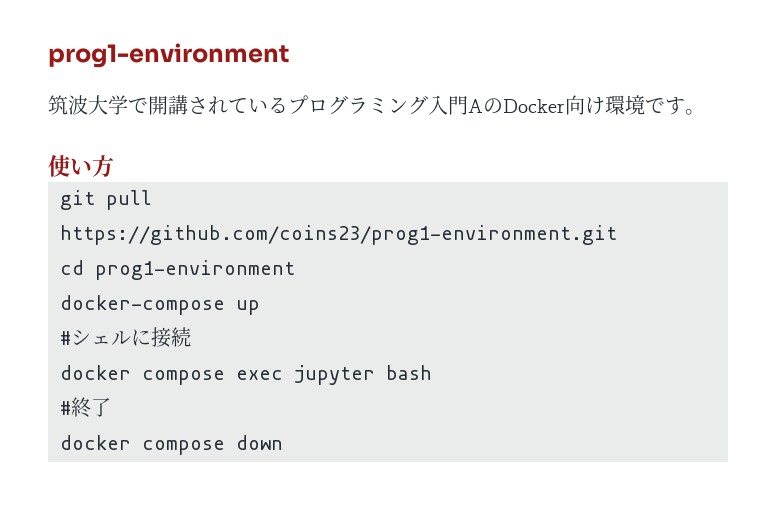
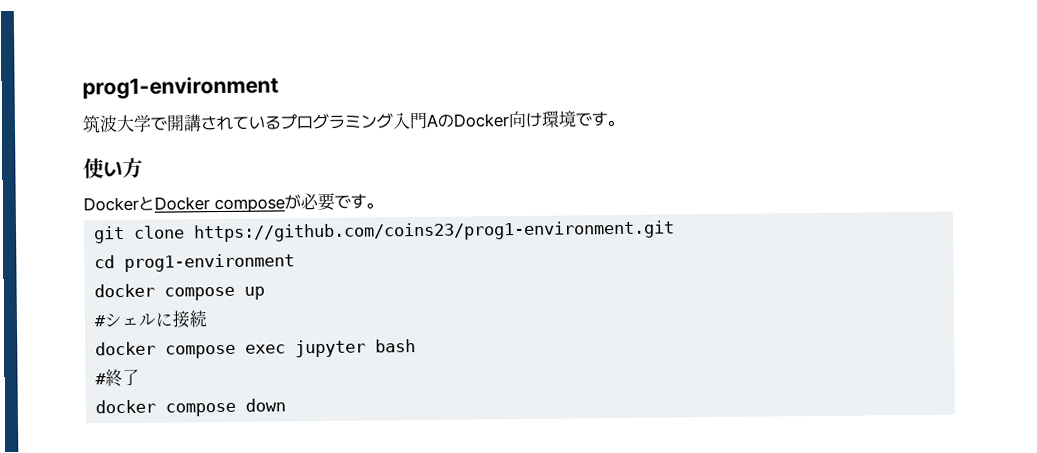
(114, 166) none -> [83,192,383,214] // DockerとDocker composeが必要です。
[106,190,152,210] pull -> [133,225,186,239] clone
[60,295,225,315] docker-compose -> [94,283,236,301] docker compose

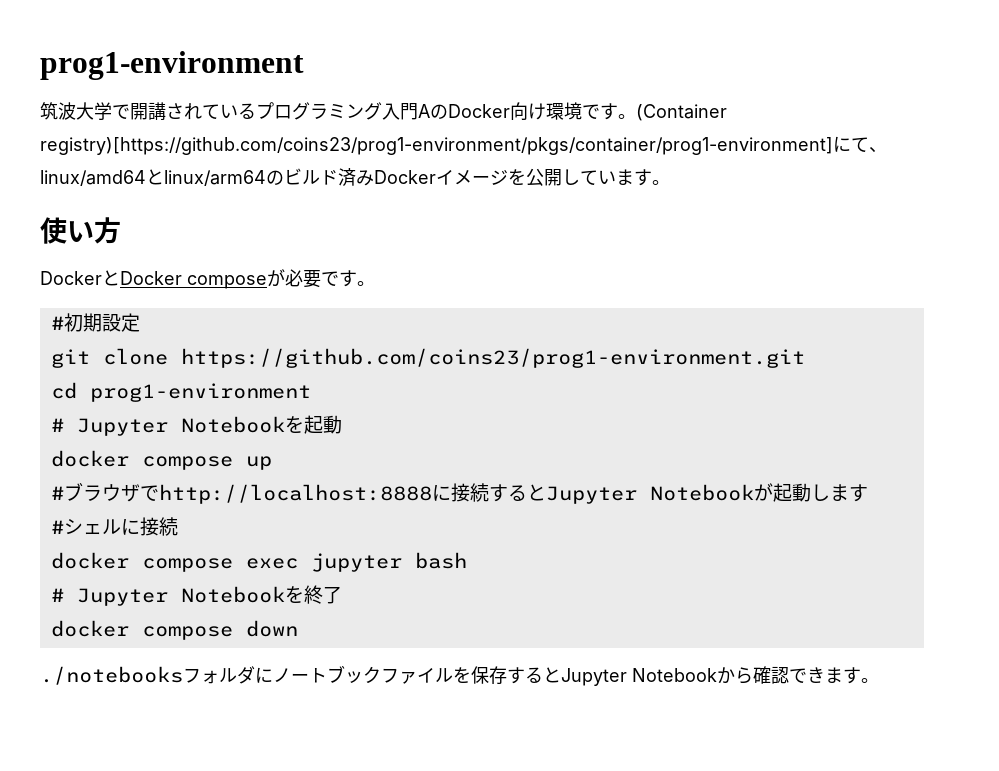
(624, 123) none -> [636,104,727,121] [40,136,887,155] [40,168,670,186] (Container registry)[https://github.com/coins23/prog1-environment/pkgs/container/prog1-environment]にて、linux/amd64とlinux/arm64のビルド済みDockerイメージを公開しています。
(383, 205) none -> [50,313,140,332] // #初期設定
(296, 262) none -> [50,415,342,436] // # Jupyter Notebookを起動
(266, 293) none -> [50,482,868,504] // #ブラウザでhttp://localhost:8888に接続するとJupyter Notebookが起動します
(108, 379) none -> [76,586,304,606] Jupyter Notebookを
(287, 405) none -> [40,665,879,686] // ./notebooksフォルダにノートブックファイルを保存するとJupyter Notebookから確認できます。

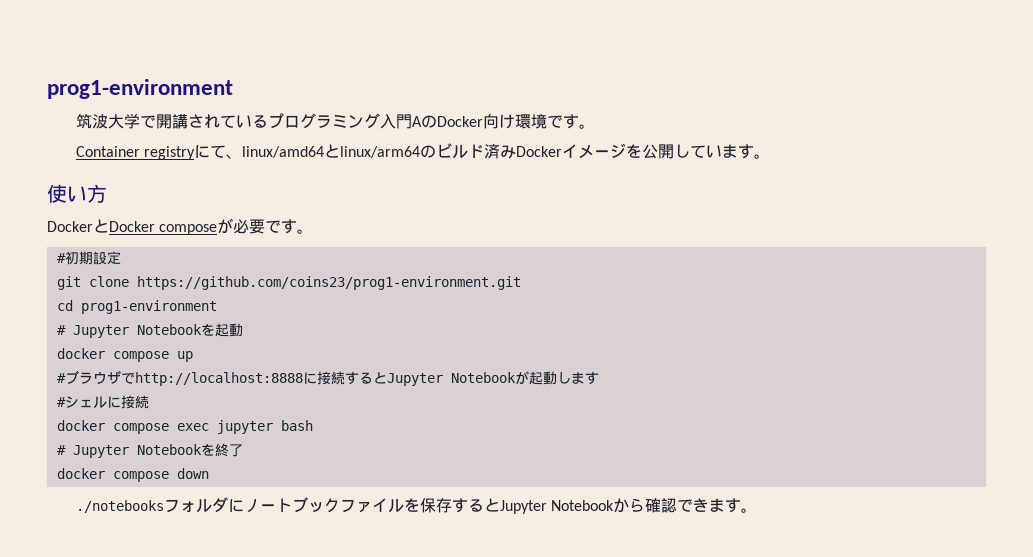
[636,104,727,121] [40,137,833,155] (Container registry)[https://github.com/coins23/prog1-environment/pkgs/container/prog1-environment] -> [75,146,196,160] // Container registry

